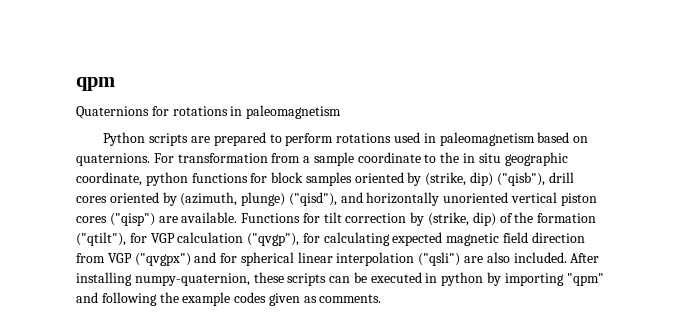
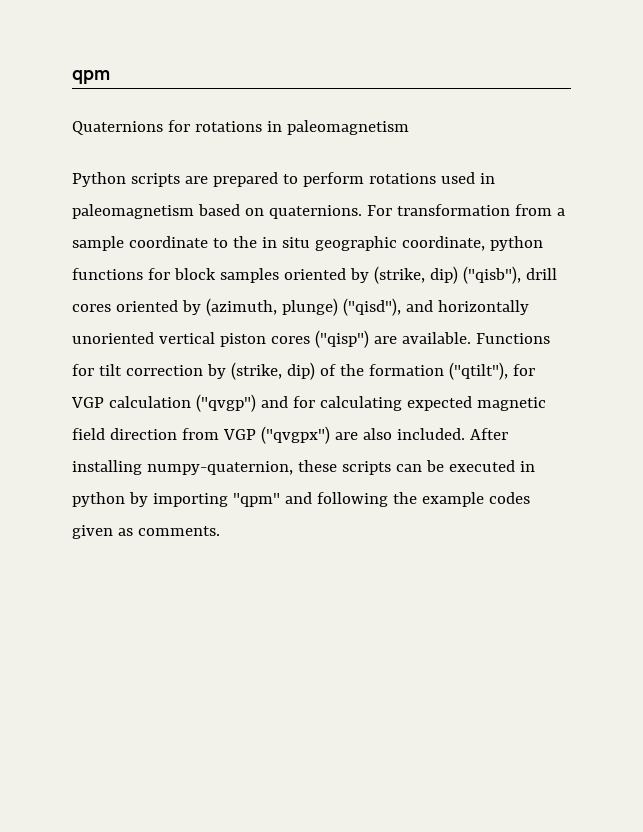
[247,233,300,246] ("qvgp"), -> [195,394,288,412] ("qvgp") and
[194,252,461,266] and for spherical linear interpolation ("qsli") -> (330, 435) none

